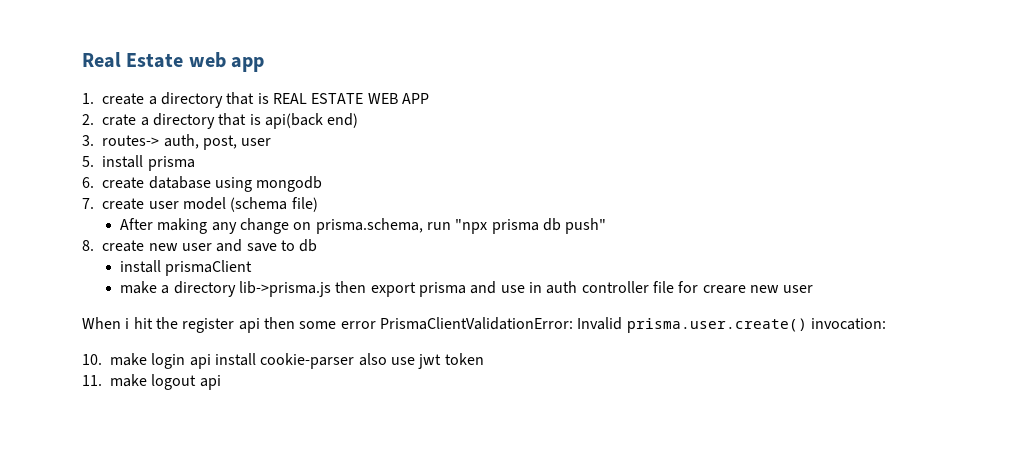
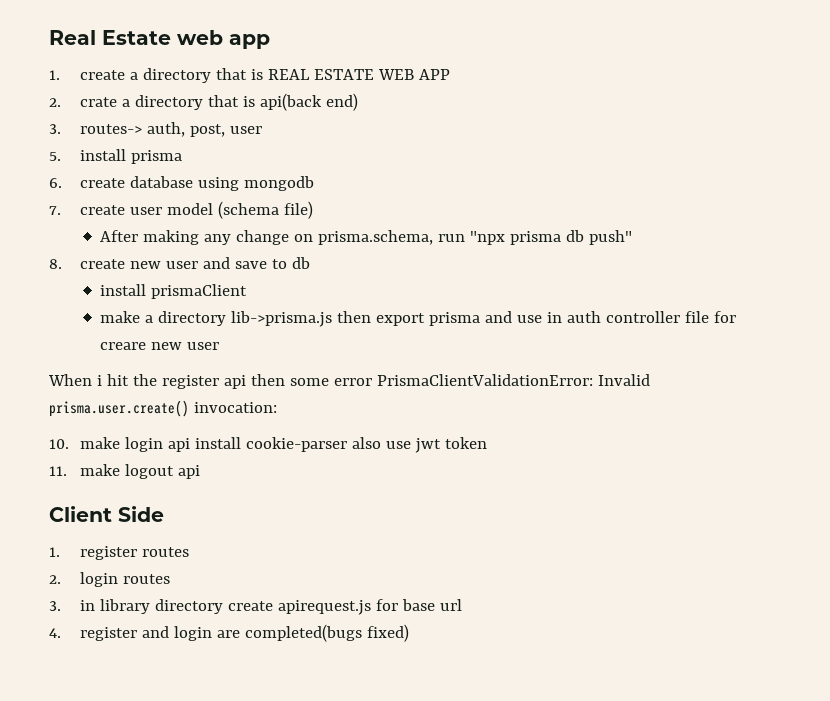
(221, 382) none -> [49,506,164,522] [49,546,190,560] [49,572,171,587] [49,599,463,615] [49,624,410,642] // Client Side // 1. register routes // 2. login routes // 3. in library directory create apirequest.js for base url // 4. register and login are completed(bugs fixed)

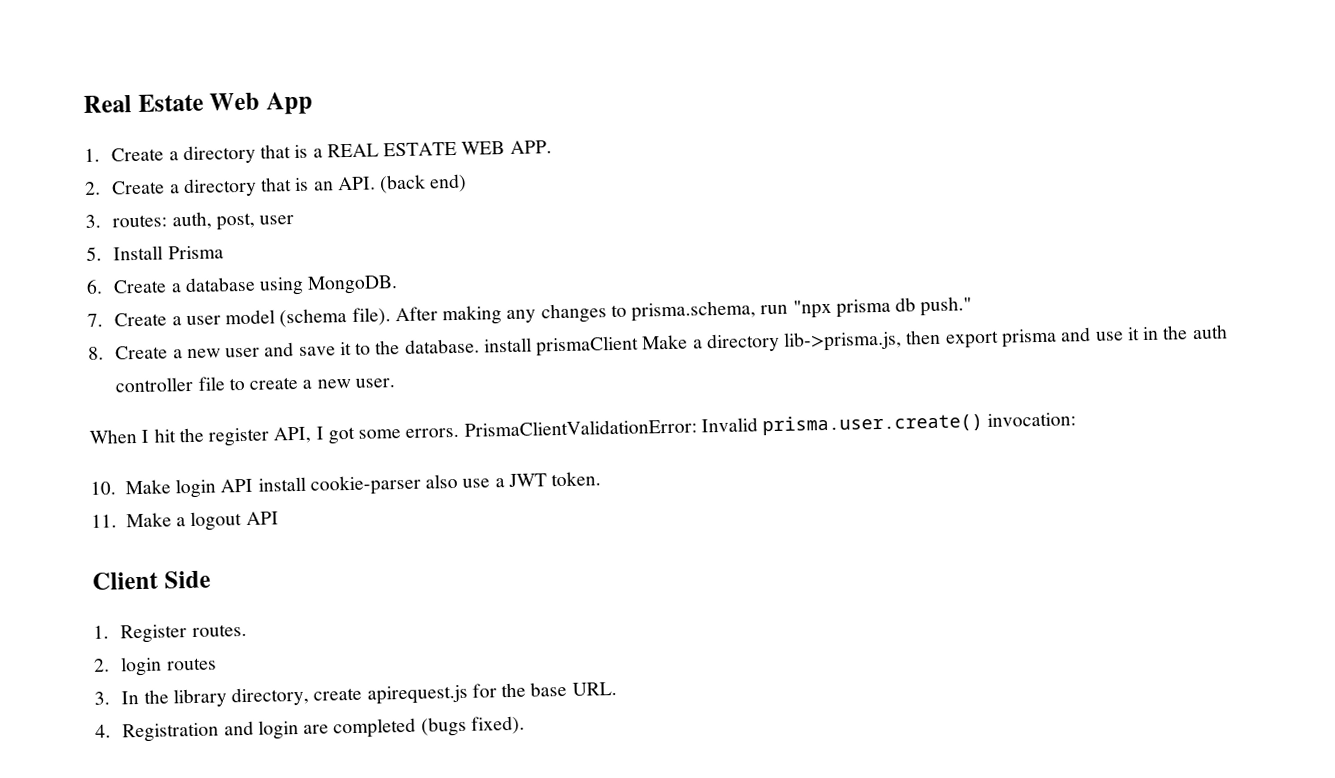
[177,30,270,49] [49,68,264,83] web app // 1. create a directory that is -> [209,91,313,115] [84,144,323,165] Web App // 1. Create a directory that is a
[419,69,451,80] [49,93,323,111] APP // 2. crate a directory that is api(back -> [509,140,552,154] [84,174,427,198] APP. // 2. Create a directory that is an API. (back
[80,124,143,134] routes-> -> [112,214,168,228] routes:
[80,149,183,164] install prisma -> [113,245,224,261] Install Prisma
[80,178,126,188] create -> [113,279,182,294] Create a
[244,176,315,191] mongodb -> [307,275,399,295] MongoDB.
[80,205,126,215] create -> [114,312,182,327] Create a
[284,201,314,219] file) // -> [351,307,391,326] file).
[236,230,314,245] change on -> [540,303,627,324] changes to
[589,230,633,245] push" -> [920,296,973,317] push."
[80,259,126,269] create -> [115,345,183,360] Create a
[272,257,311,269] to db // -> [339,338,480,356] it to the database.
[100,311,333,327] // make a directory lib->prisma.js -> [641,330,903,353] Make a directory lib->prisma.js,
[547,311,737,323] [100,342,220,350] in auth controller file for creare new user -> [1126,324,1228,341] [115,376,395,393] it in the auth controller file to create a new user.
[96,375,102,386] i -> [141,429,150,443] I
[223,374,372,389] api then some error -> [273,426,460,445] API, I got some errors.
[80,437,191,452] make login api -> [124,478,254,499] Make login API
[415,437,488,453] [49,464,201,479] jwt token // 11. make logout api -> [494,471,602,488] [91,511,279,532] a JWT token. // 11. Make a logout API
[80,546,190,560] register routes -> [120,623,247,644] Register routes.
[80,599,463,615] in library directory create apirequest.js for base url -> [121,681,617,708] In the library directory, create apirequest.js for the base URL.
[80,627,138,641] register -> [122,722,220,743] Registration
[245,624,410,642] completed(bugs fixed) -> [333,715,525,739] completed (bugs fixed).

